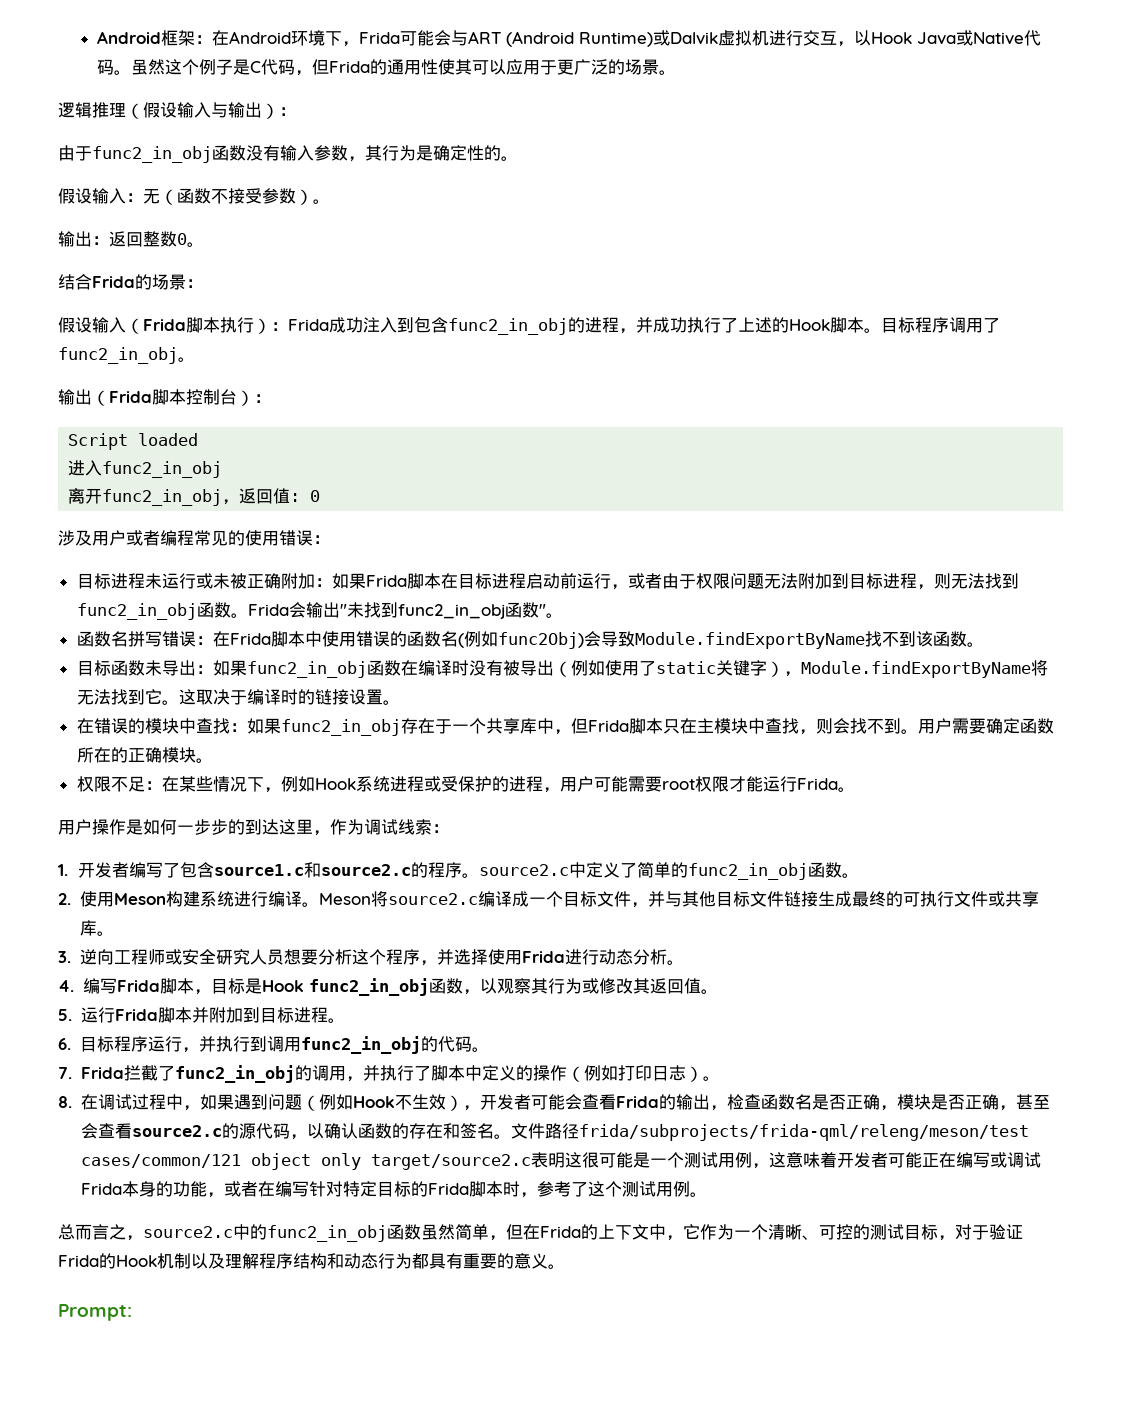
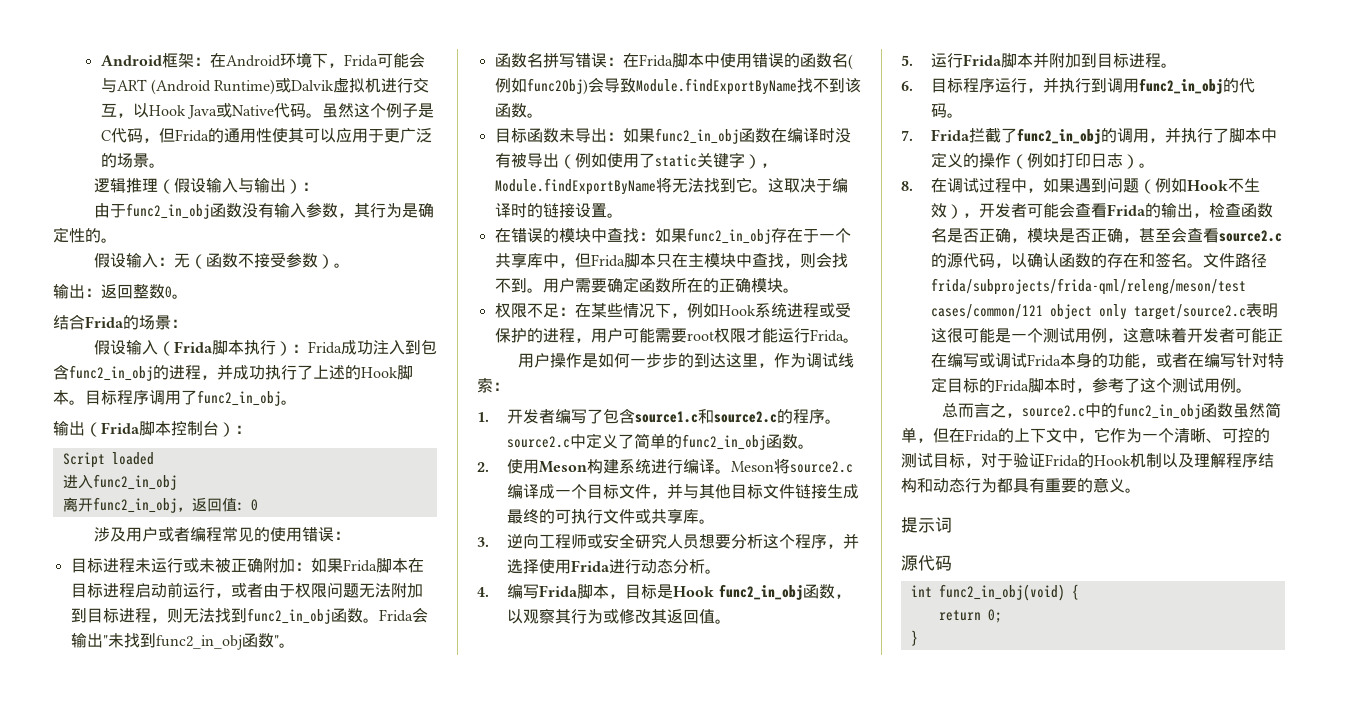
[58,1304,132,1321] Prompt: -> [901,517,952,533] [901,555,952,571] [910,584,1079,601] [938,609,1002,623] [910,630,918,646] 提示词 // 源代码 // int func2_in_obj(void) { // return 0; // }

